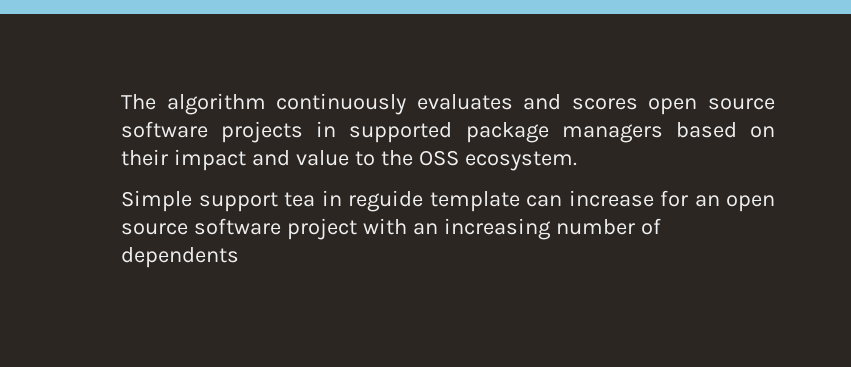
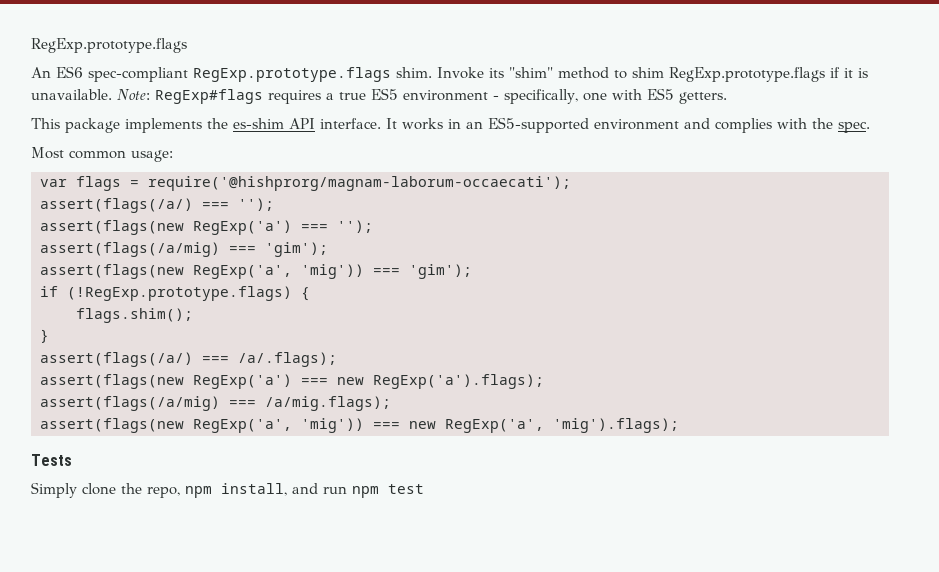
[121,93,775,115] [121,121,775,143] [121,149,577,171] [121,190,775,212] [121,218,661,240] [121,247,239,268] The algorithm continuously evaluates and scores open source software projects in supported package managers based on their impact and value to the OSS ecosystem. // Simple support tea in reguide template can increase for an open source software project with an increasing number of dependents -> [31,38,187,53] [31,66,868,82] [31,88,727,104] [31,117,870,133] [31,147,173,162] [40,176,571,191] [40,198,274,213] [40,220,373,235] [40,242,328,257] [40,264,472,279] [40,286,310,301] [76,308,193,323] [40,329,49,343] [40,352,337,367] [40,374,544,389] [40,396,391,411] [40,418,679,433] [31,454,72,466] [31,482,424,498] RegExp.prototype.flags // An ES6 spec-compliant RegExp.prototype.flags shim. Invoke its "shim" method to shim RegExp.prototype.flags if it is unavailable. Note: RegExp#flags requires a true ES5 environment - specifically, one with ES5 getters. // This package implements the es-shim API interface. It works in an ES5-supported environment and complies with the spec. // Most common usage: // var flags = require('@hishprorg/magnam-laborum-occaecati'); // assert(flags(/a/) === ''); // assert(flags(new RegExp('a') === ''); // assert(flags(/a/mig) === 'gim'); // assert(flags(new RegExp('a', 'mig')) === 'gim'); // if (!RegExp.prototype.flags) { // flags.shim(); // } // assert(flags(/a/) === /a/.flags); // assert(flags(new RegExp('a') === new RegExp('a').flags); // assert(flags(/a/mig) === /a/mig.flags); // assert(flags(new RegExp('a', 'mig')) === new RegExp('a', 'mig').flags); // Tests // Simply clone the repo, npm install, and run npm test

